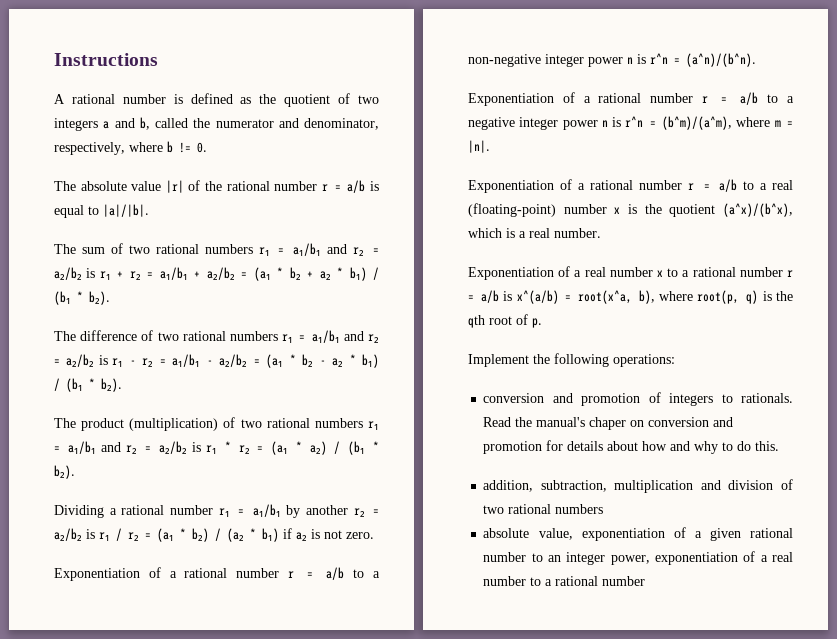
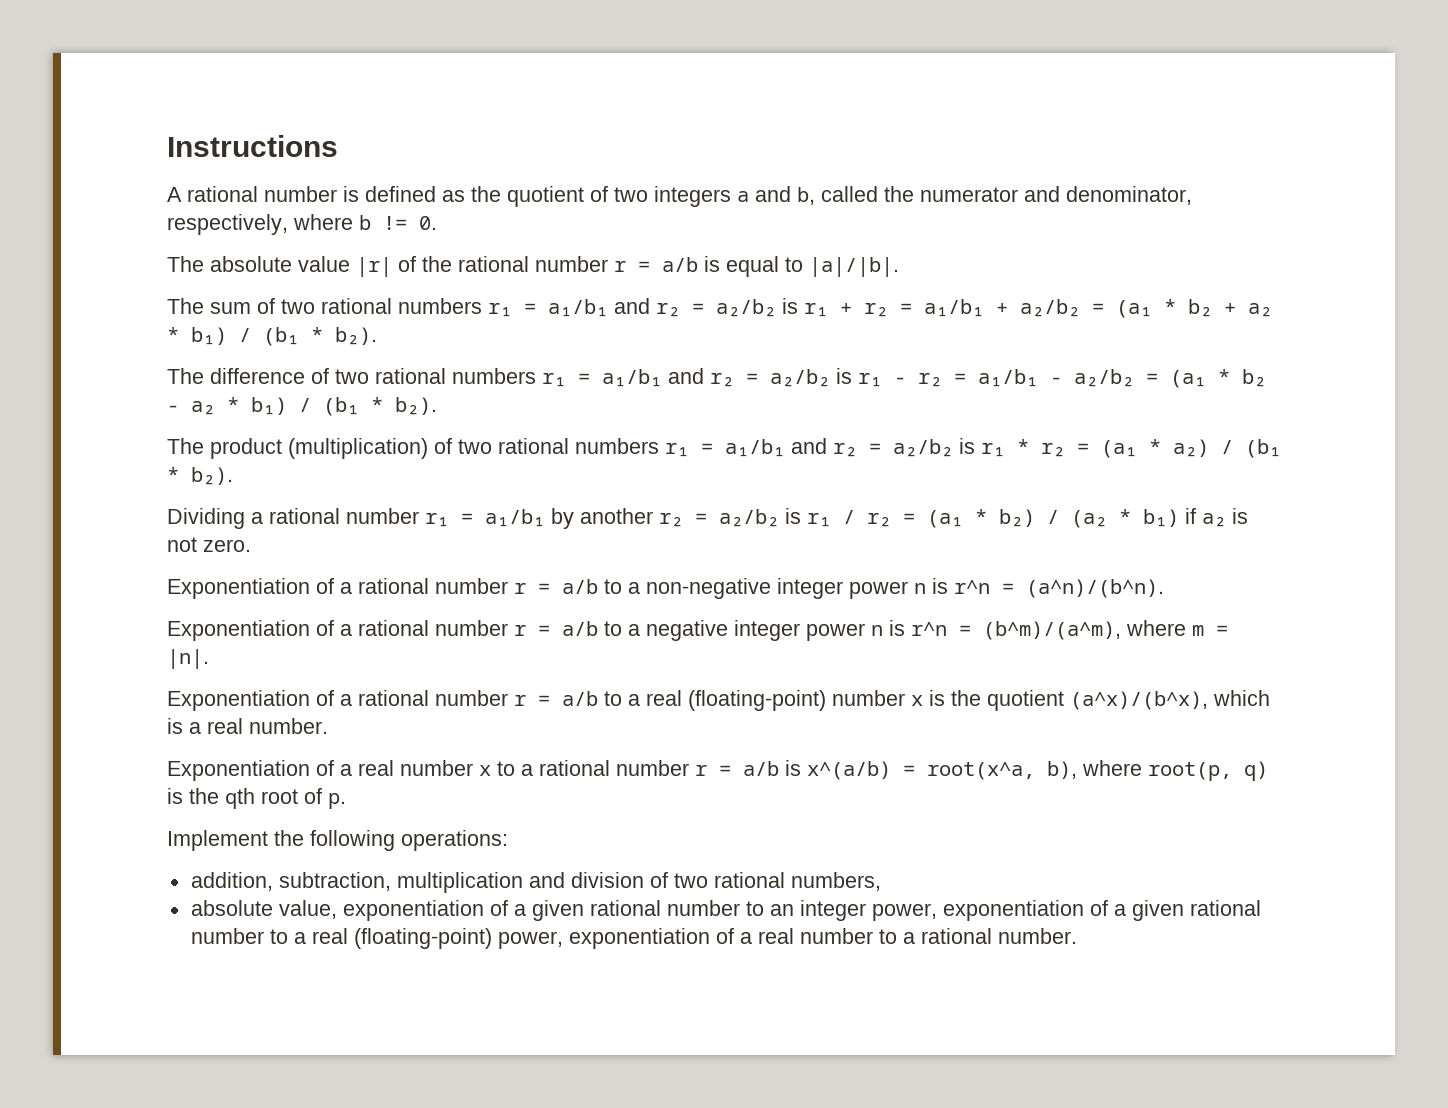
[483,392,793,406] [483,417,734,430] [483,440,780,454] // conversion and promotion of integers to rationals. Read the manual's chaper on conversion and promotion for details about how and why to do this. -> (508, 840) none
[555,504,604,514] numbers -> [790,872,881,891] numbers,
(768, 558) none -> [1131,900,1261,921] [190,928,752,949] given rational number to a real (floating-point) power, exponentiation of a
[602,576,646,586] number -> [997,928,1077,944] number.

